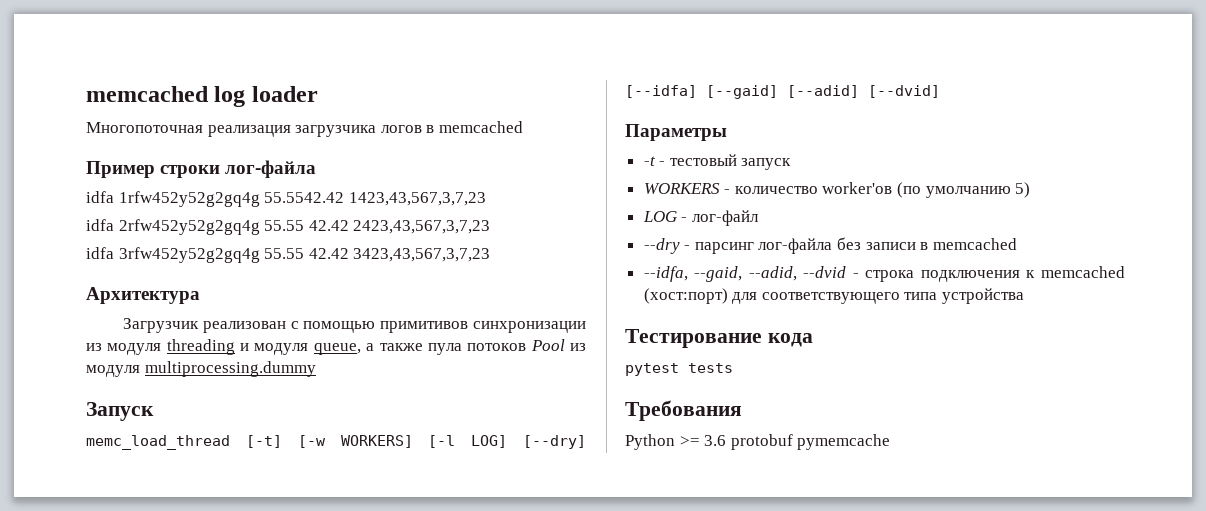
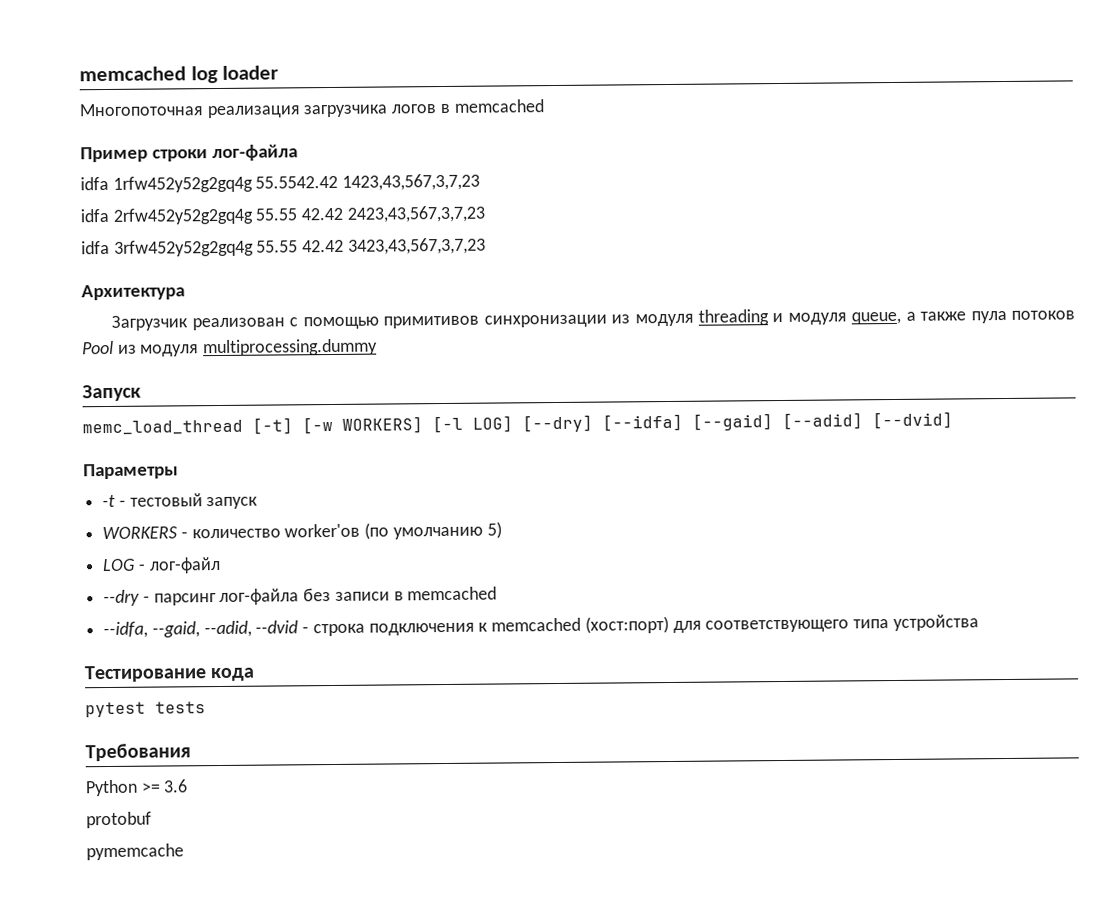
(727, 440) none -> (189, 786) //
(793, 442) none -> (152, 820) //

